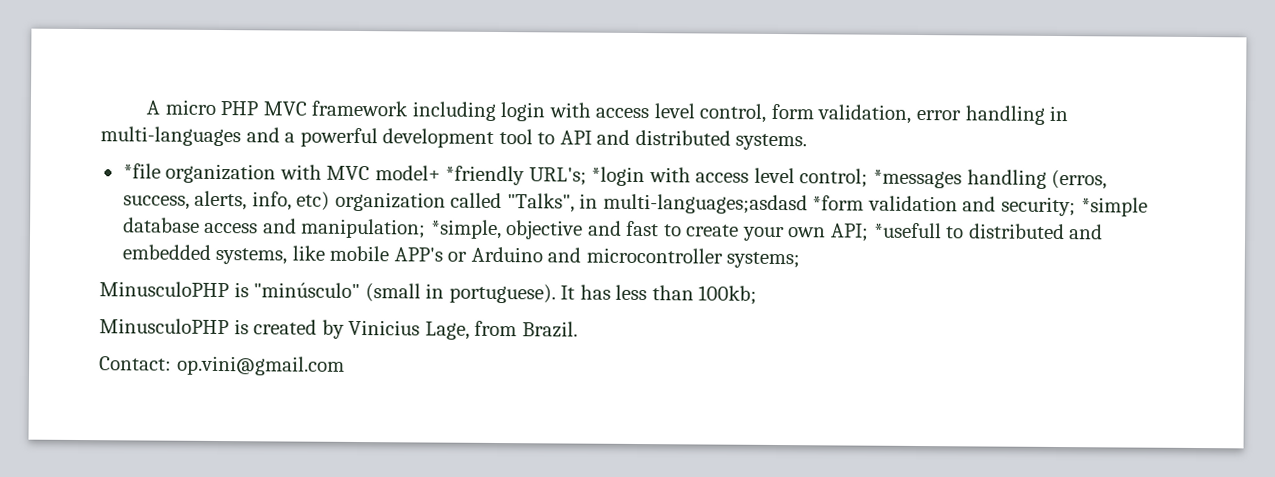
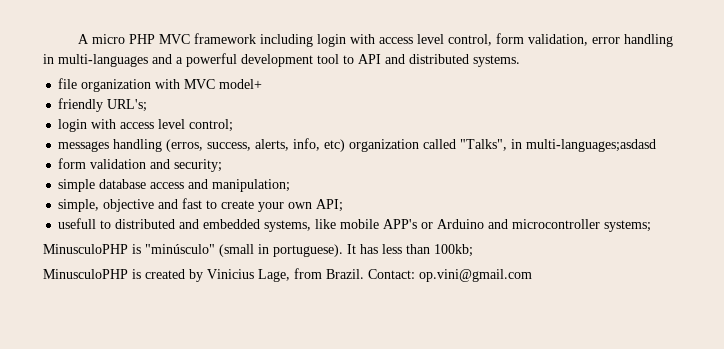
[122,163,161,179] *file -> [58,78,78,89] file
[445,165,526,186] *friendly -> [58,98,104,112] // friendly
[591,166,646,187] *login -> [58,119,88,132] // login
[872,169,962,189] *messages -> [58,141,110,152] // messages
[812,195,865,211] *form -> [58,158,87,169] // form
[1080,197,1148,217] *simple -> [58,179,96,192] // simple
[429,219,502,240] *simple, -> [58,199,100,212] // simple,
[873,222,942,239] *usefull -> [58,218,97,229] // usefull
(578, 329) // -> (364, 274) none

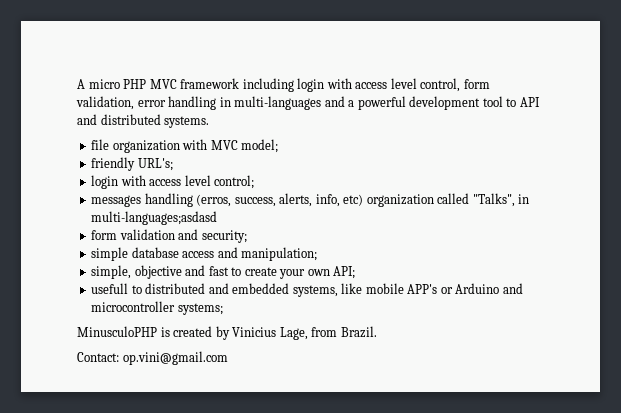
[219,79,263,89] model+ -> [241,139,279,153] model;
[43,244,473,257] // MinusculoPHP is "minúsculo" (small in portuguese). It has less than 100kb; -> (223, 309) none
(364, 274) none -> (377, 332) //

